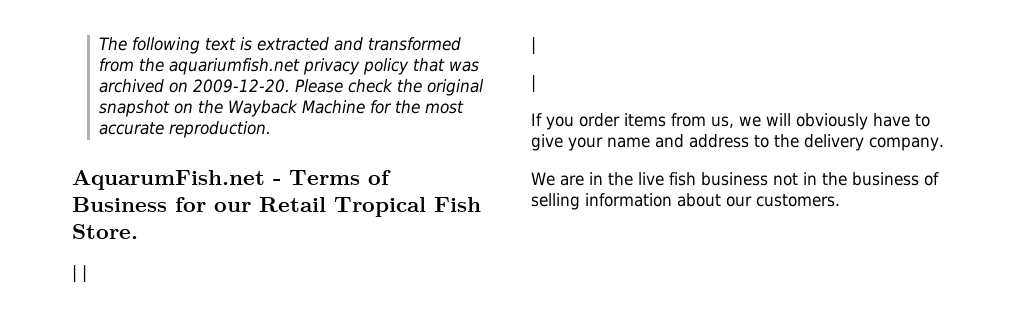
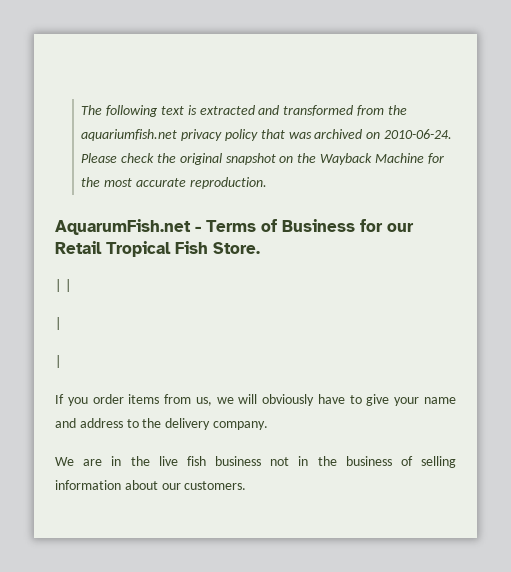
[192,79,290,93] 2009-12-20. -> [383,129,452,139] 2010-06-24.

